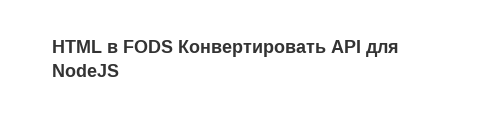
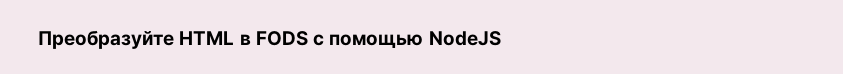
(52, 46) none -> [38,30,174,49] Преобразуйте
[178,40,399,57] Конвертировать API для -> [313,34,424,48] с помощью

